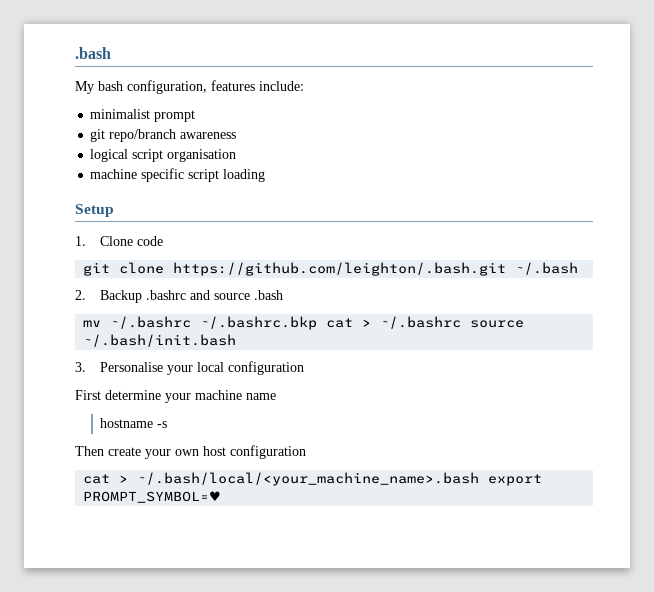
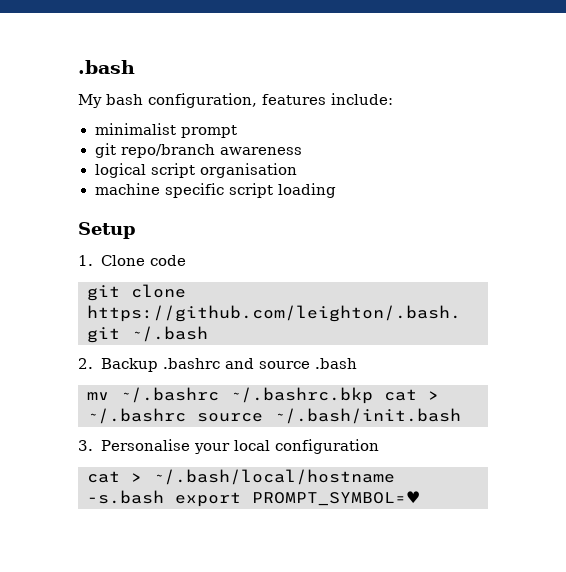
[75,390,276,403] [100,418,168,428] [75,445,306,459] [83,472,480,486] // First determine your machine name // hostname -s // Then create your own host configuration // cat > ~/.bash/local/<your_machine_name>.bash -> [87,469,395,485] [87,490,164,504] // cat > ~/.bash/local/hostname -s.bash

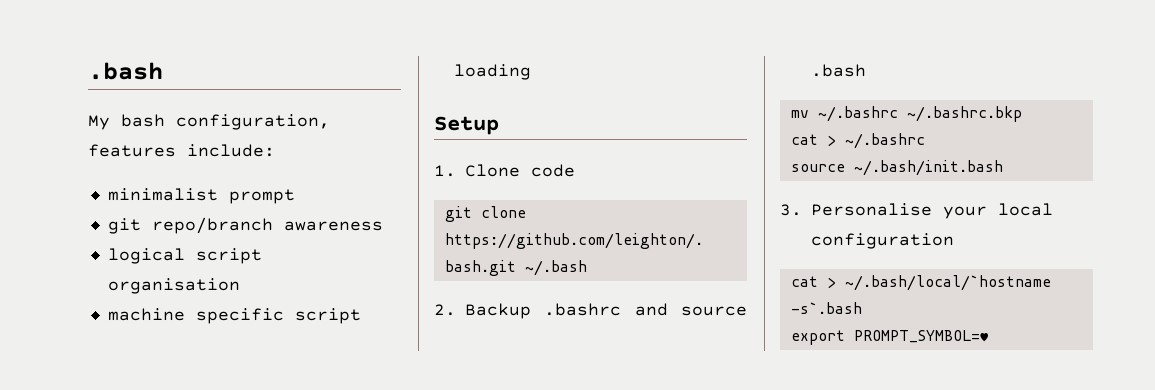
(373, 395) none -> (1022, 114) //
(186, 416) none -> (925, 141) //
[153,469,395,485] [87,490,164,504] ~/.bash/local/hostname -s.bash -> [844,275,1051,291] [790,302,862,314] ~/.bash/local/`hostname -s`.bash //

